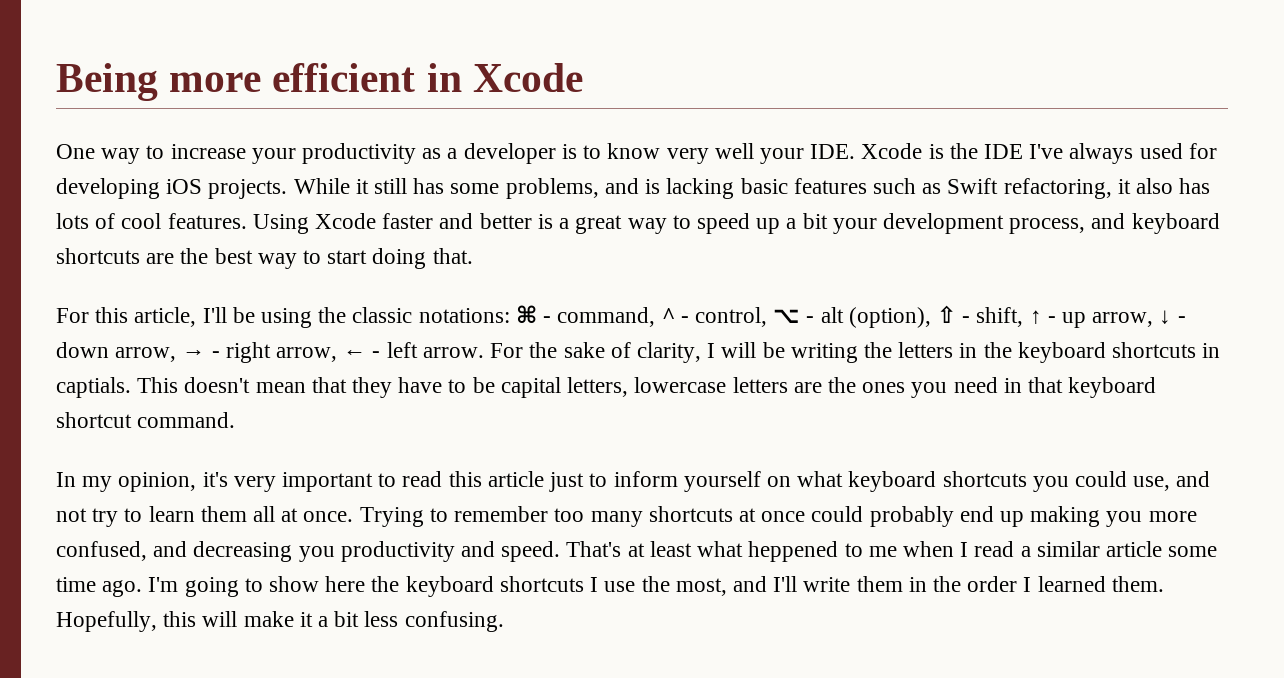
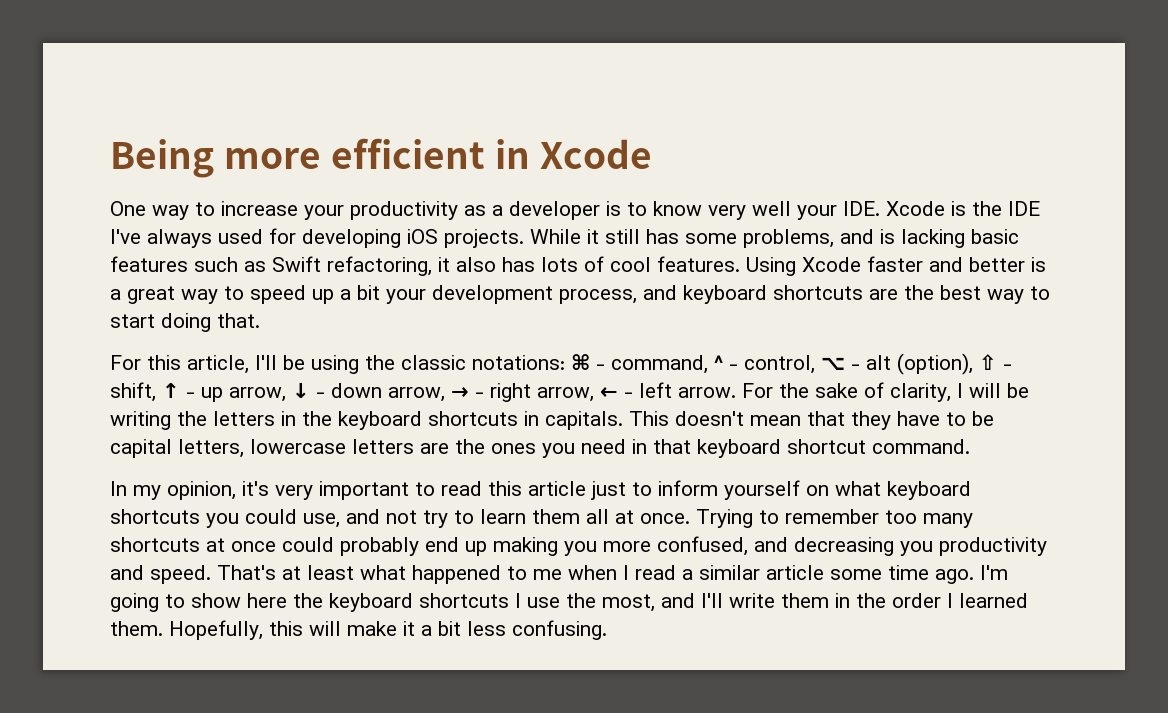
[56,377,131,398] captials. -> [545,411,623,430] capitals.
[748,541,839,562] heppened -> [412,565,501,584] happened

